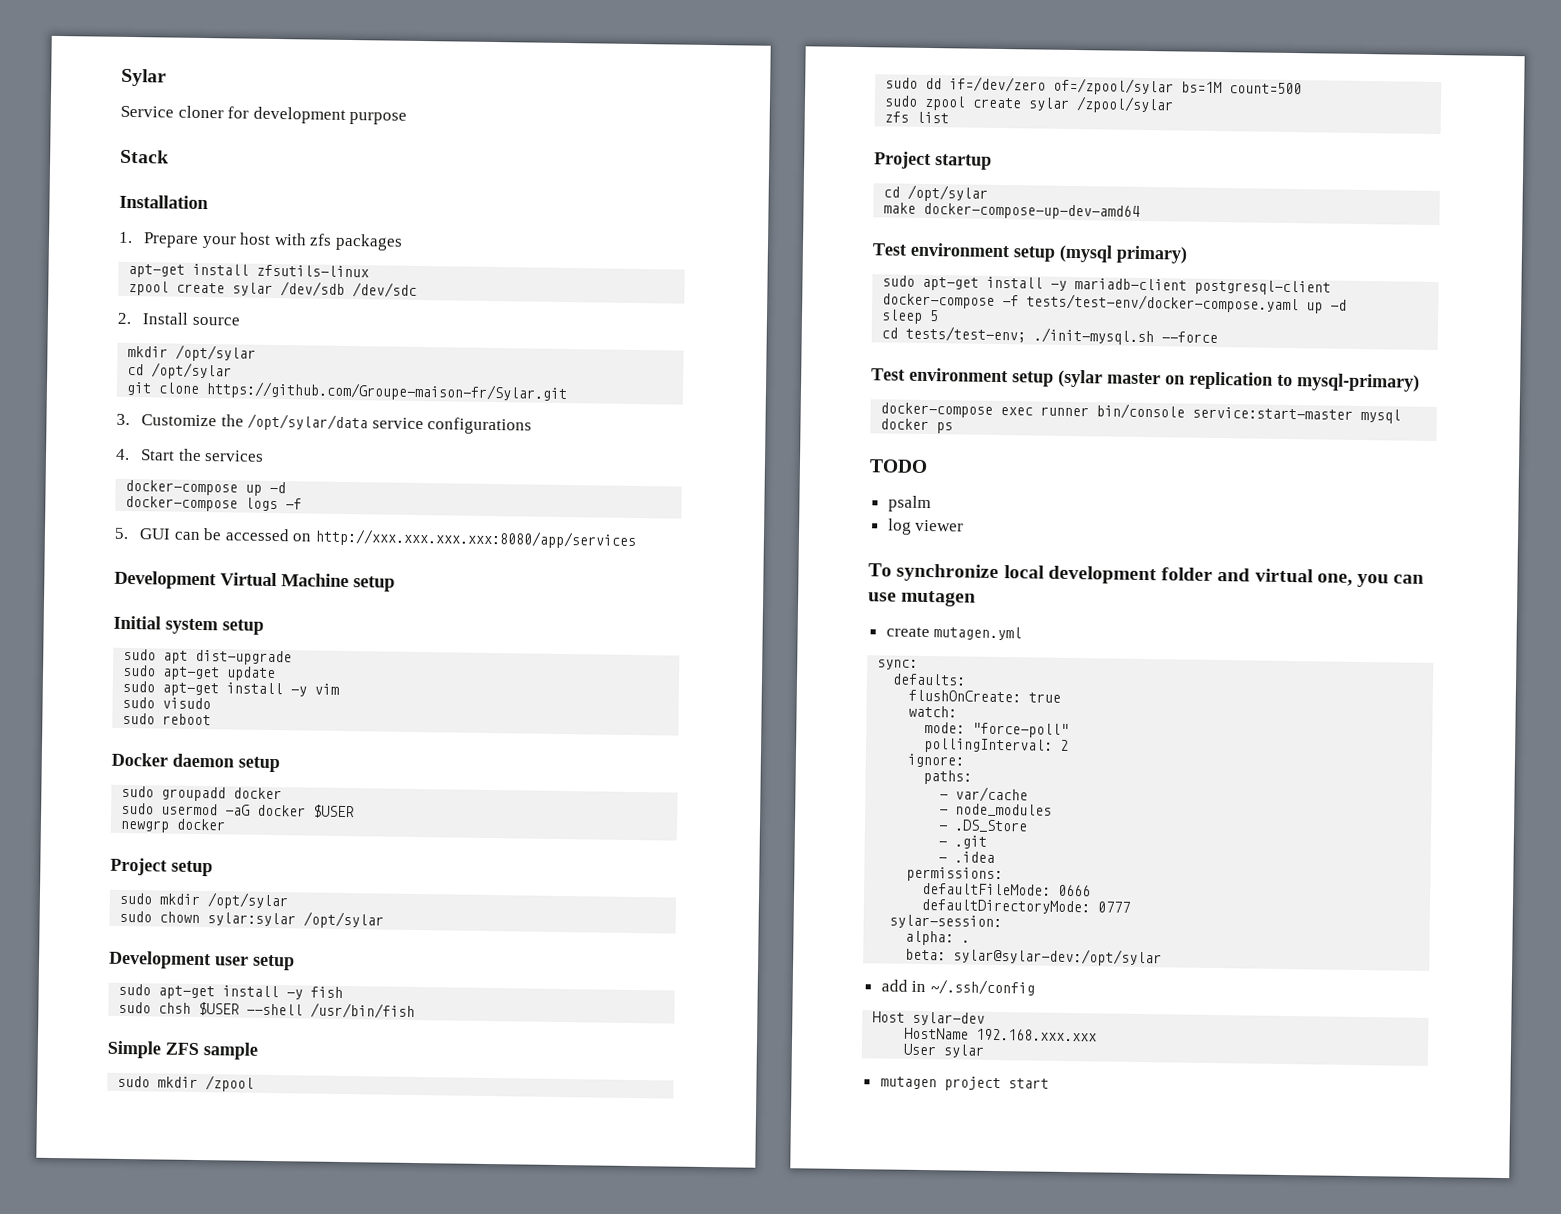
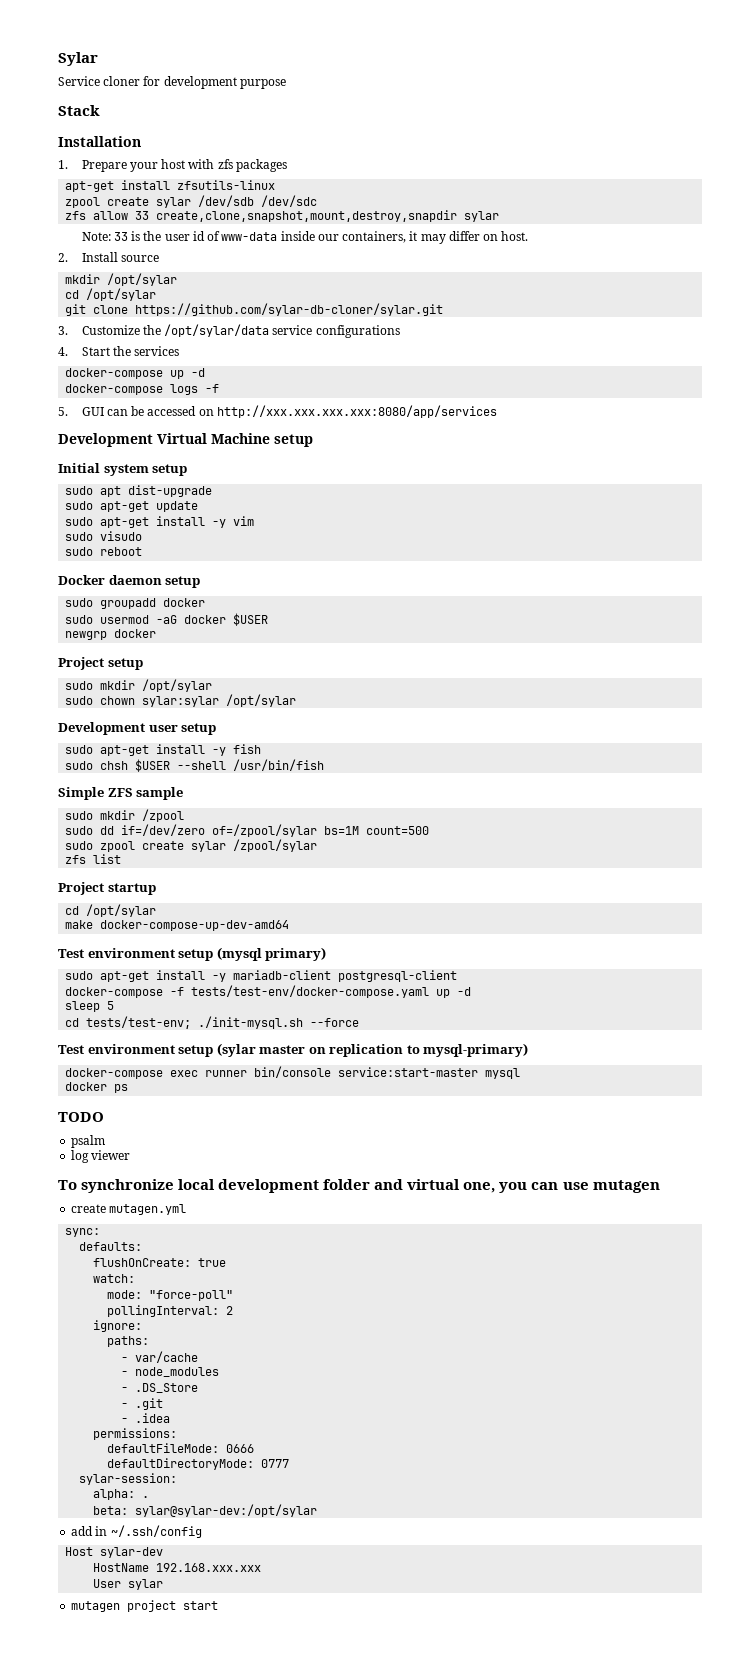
(418, 290) none -> [65,210,500,222] [81,231,529,244] // zfs allow 33 create,clone,snapshot,mount,destroy,snapdir sylar // Note: 33 is the user id of www-data inside our containers, it may differ on host.
[206,381,569,403] https://github.com/Groupe-maison-fr/Sylar.git -> [135,303,444,316] https://github.com/sylar-db-cloner/sylar.git

